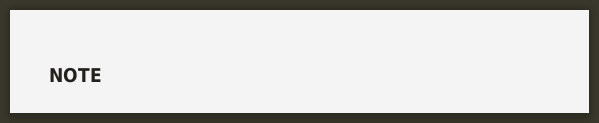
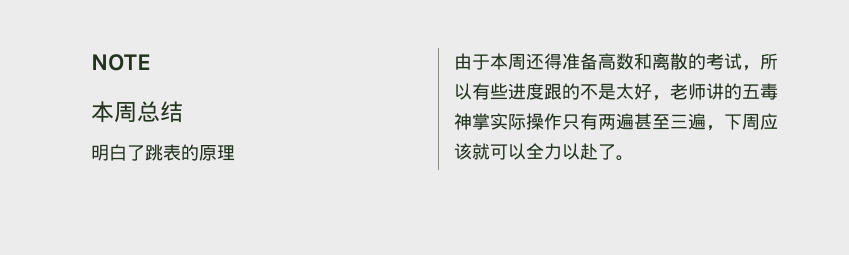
(102, 75) none -> [91,101,183,123] [91,144,235,161] [454,53,778,71] [454,83,778,101] [454,113,778,131] [454,143,634,161] // 本周总结 // 明白了跳表的原理 // 由于本周还得准备高数和离散的考试，所以有些进度跟的不是太好，老师讲的五毒神掌实际操作只有两遍甚至三遍，下周应该就可以全力以赴了。

